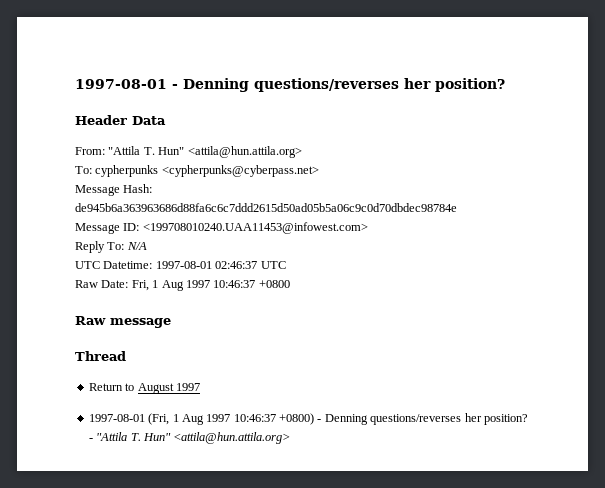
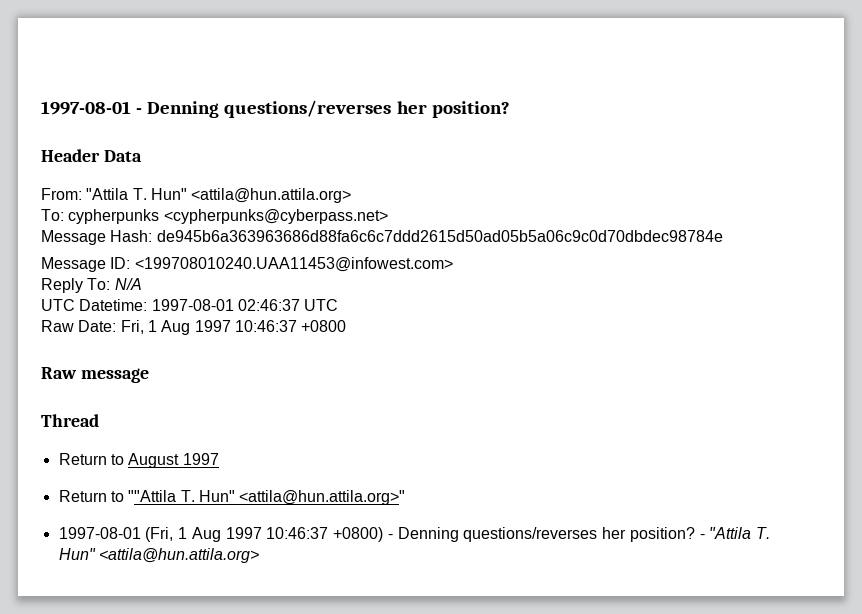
(200, 387) none -> [58,490,406,505] // Return to ""Attila T. Hun" <attila@hun.attila.org>"

